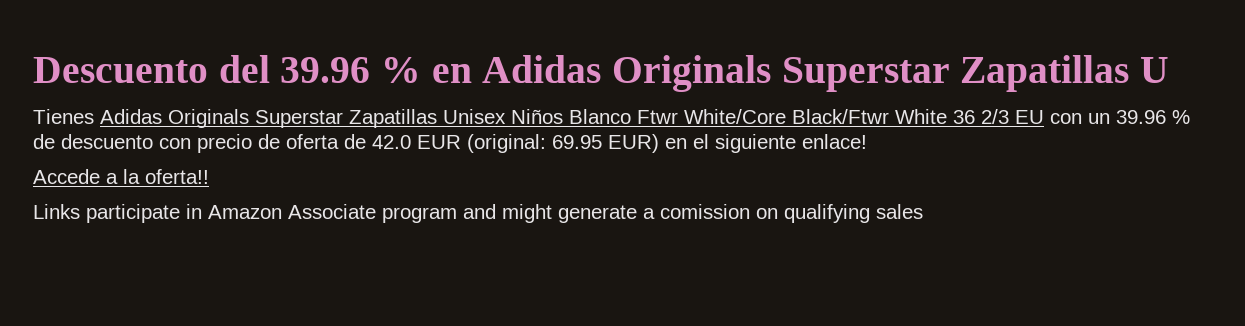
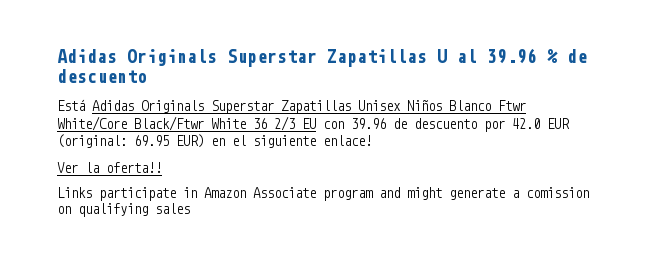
[33,55,472,83] Descuento del 39.96 % en -> (57, 56) none
[33,109,94,124] // Tienes -> [457,48,587,64] [57,69,147,83] [57,99,85,111] al 39.96 % de descuento // Está
[1088,110,1190,124] [33,134,366,153] un 39.96 % de descuento con precio de oferta de -> [351,118,505,132] 39.96 de descuento por
[33,169,118,184] Accede a -> [57,162,78,173] Ver

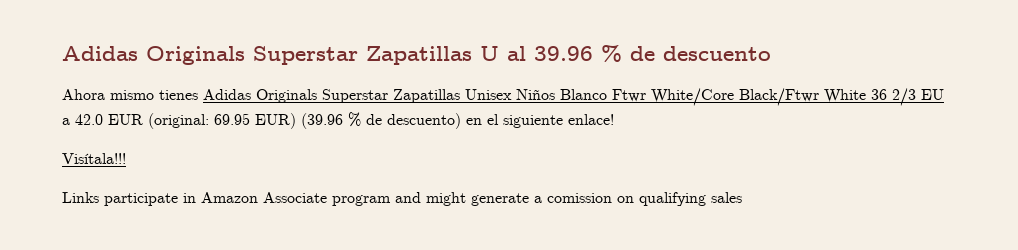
[57,99,85,111] Está -> [62,89,198,100] Ahora mismo tienes
[323,118,505,132] con 39.96 de descuento por -> [62,118,70,125] a
(204, 141) none -> [301,112,461,129] (39.96 % de descuento)
[57,162,162,173] Ver la oferta!! -> [62,153,126,164] Visítala!!!

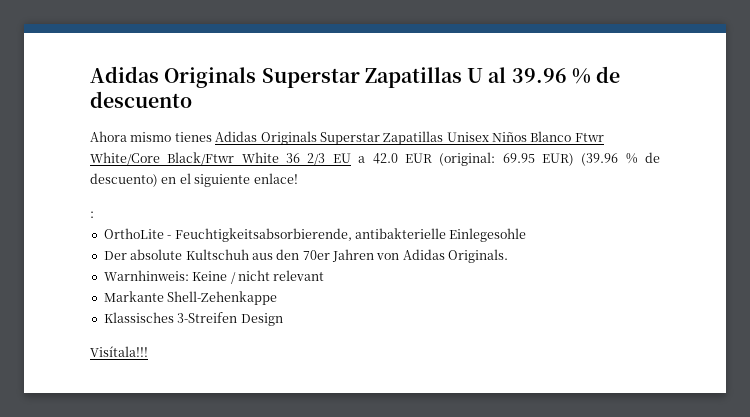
[62,153,126,164] [62,192,742,206] Visítala!!! // Links participate in Amazon Associate program and might generate a comission on qualifying sales -> [90,211,94,218] [103,228,527,242] [103,249,509,263] [103,270,325,284] [103,291,278,305] [103,312,283,326] [90,346,148,357] : // OrthoLite - Feuchtigkeitsabsorbierende, antibakterielle Einlegesohle // Der absolute Kultschuh aus den 70er Jahren von Adidas Originals. // Warnhinweis: Keine / nicht relevant // Markante Shell-Zehenkappe // Klassisches 3-Streifen Design // Visítala!!!

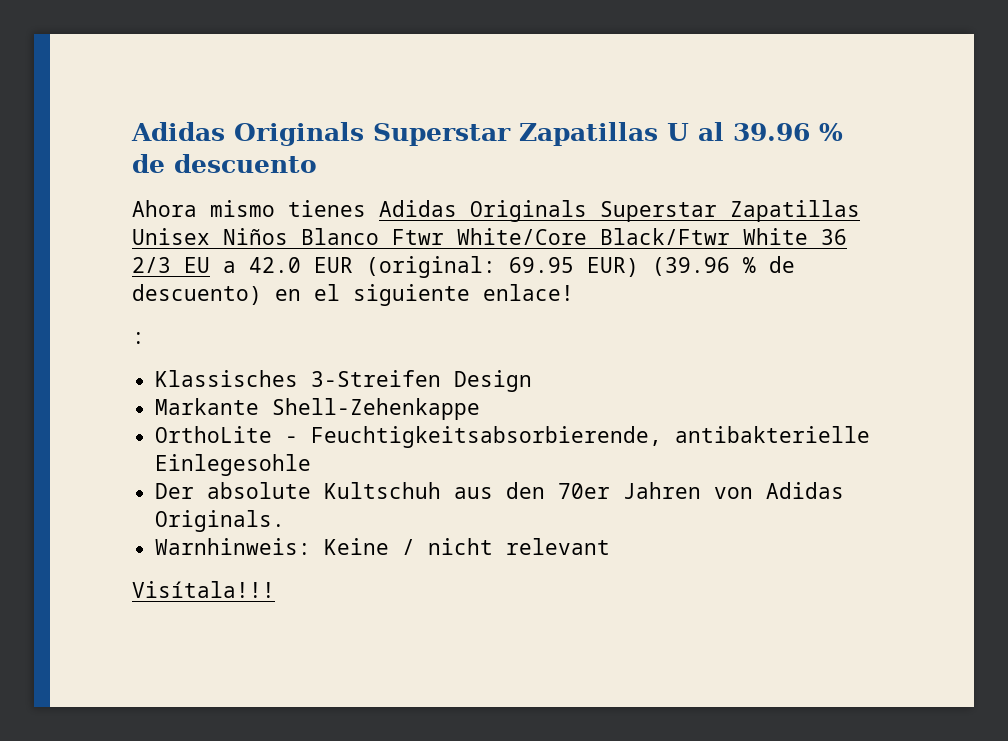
(94, 214) none -> [155,370,533,392] [155,398,481,420] // Klassisches 3-Streifen Design // Markante Shell-Zehenkappe
[103,291,278,305] [103,312,283,326] // Markante Shell-Zehenkappe // Klassisches 3-Streifen Design -> (611, 546) none

